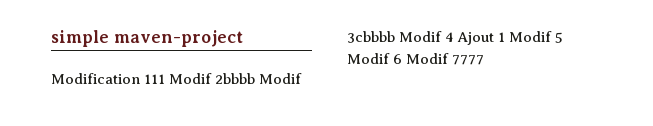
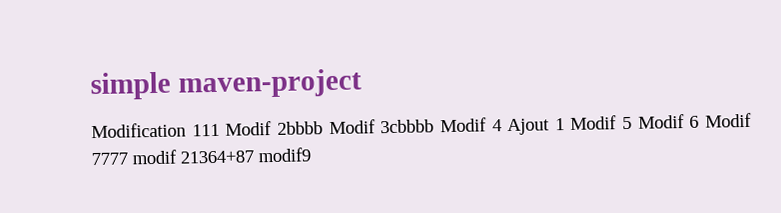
(485, 60) none -> [132,147,311,165] modif 21364+87 modif9

